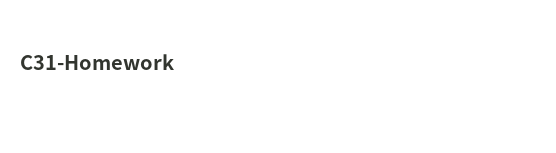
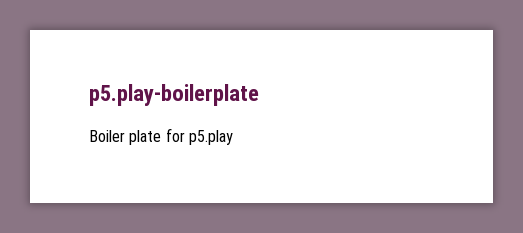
[20,54,174,70] C31-Homework -> [89,84,259,106] [89,128,233,145] p5.play-boilerplate // Boiler plate for p5.play

